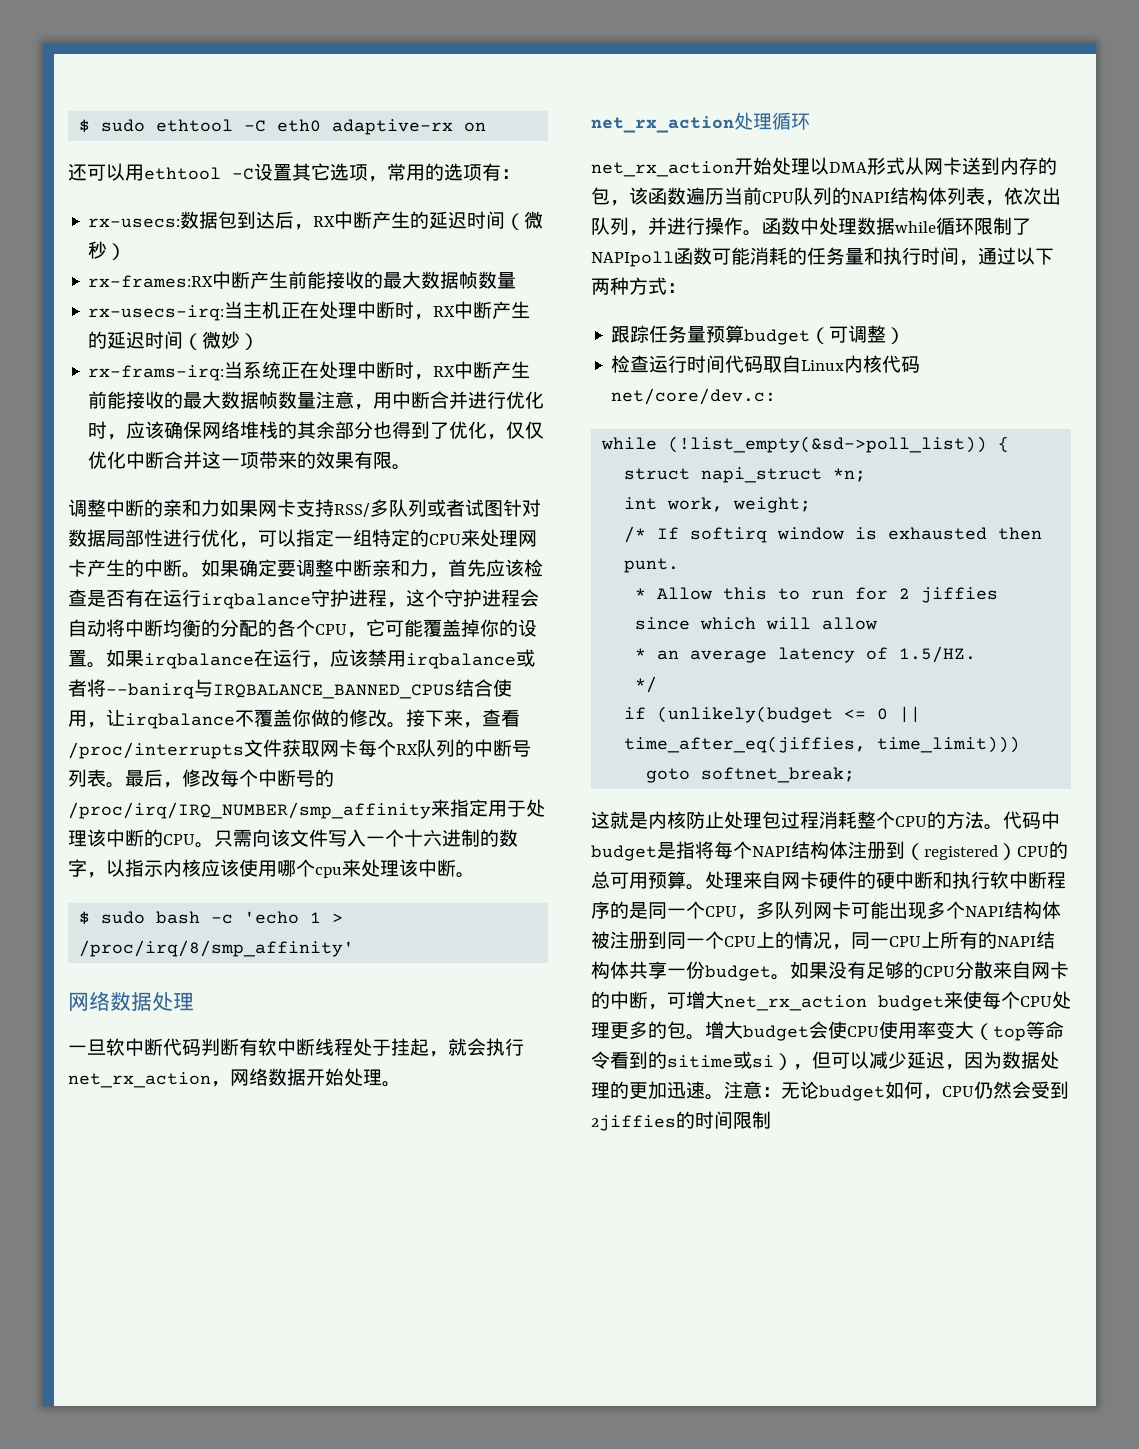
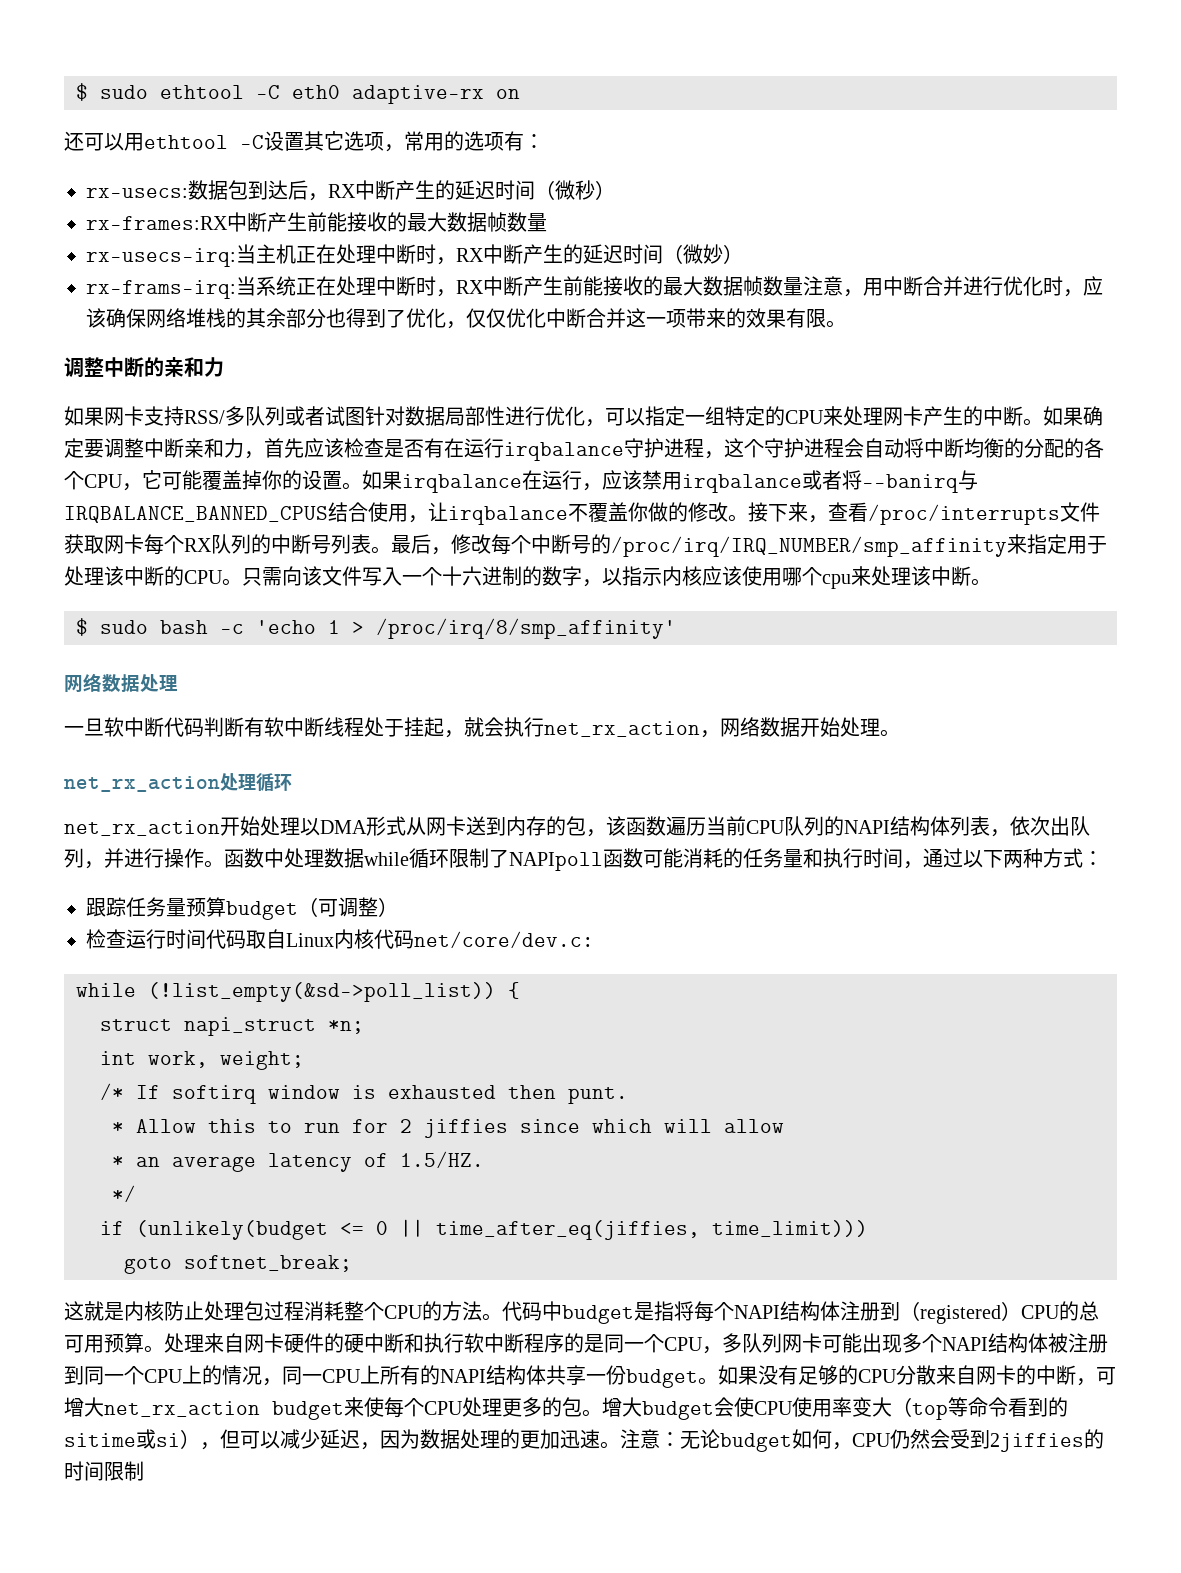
(220, 508) none -> (224, 367) //

